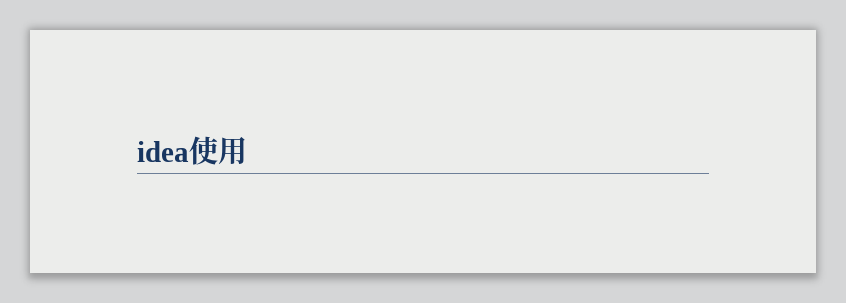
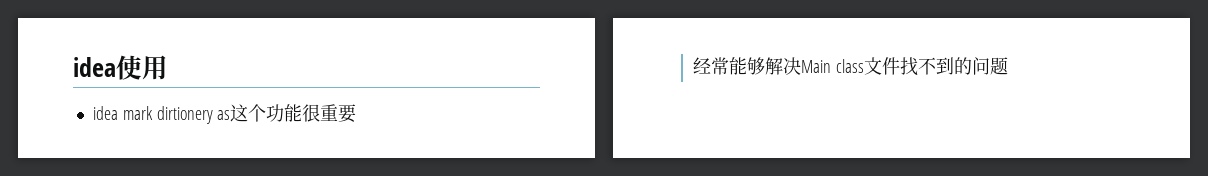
(247, 150) none -> [92,104,357,124] [693,57,1009,76] // idea mark dirtionery as这个功能很重要 // 经常能够解决Main class文件找不到的问题

